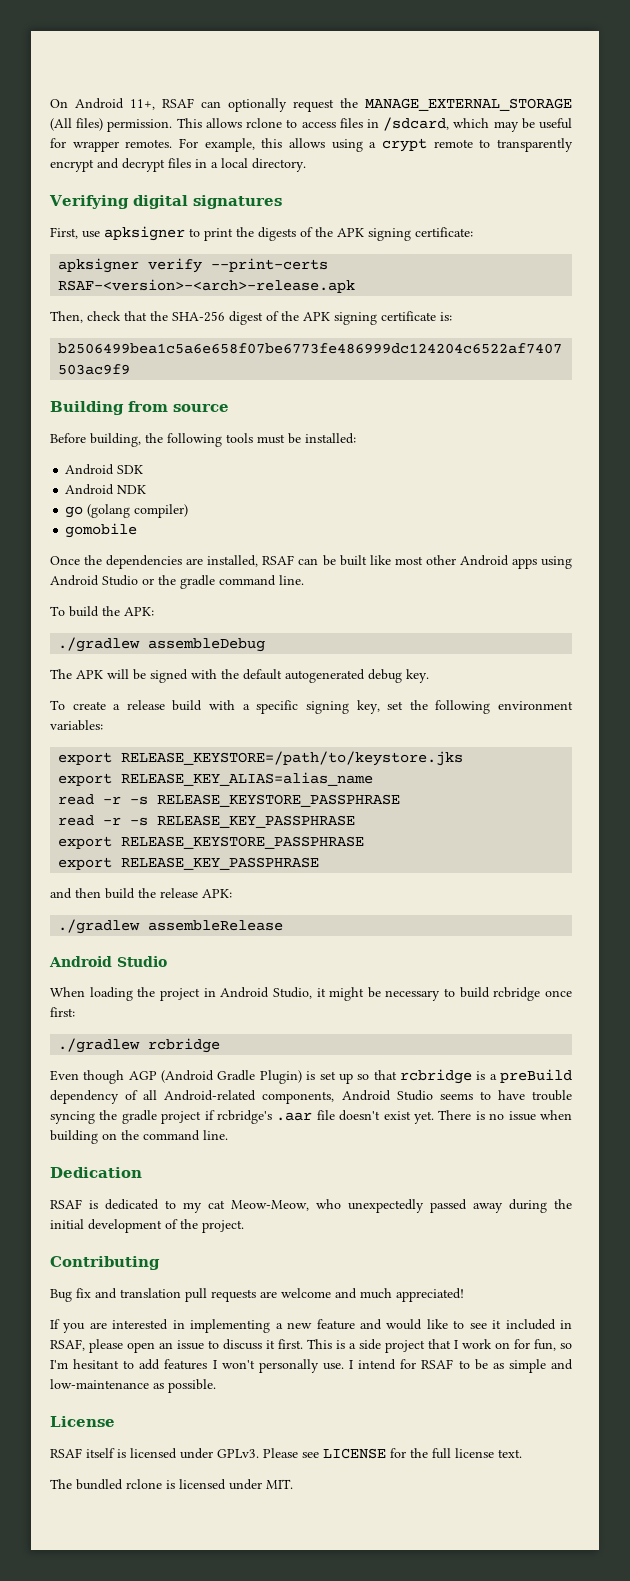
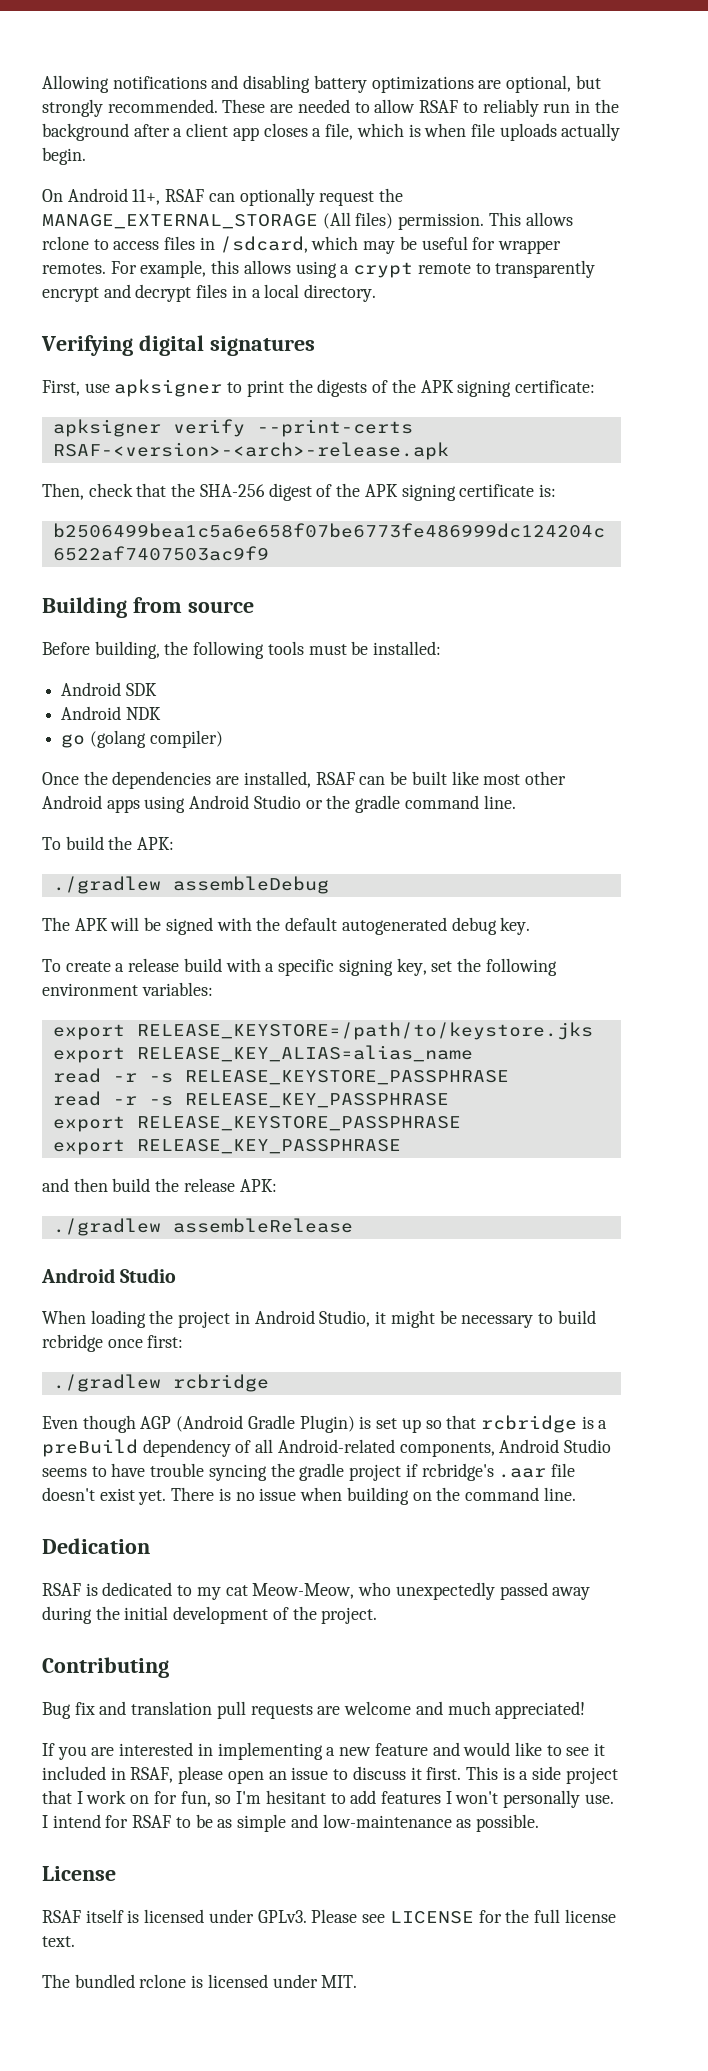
(50, 103) none -> [42,75,601,93] [42,99,619,117] [42,123,621,141] [42,147,86,165] Allowing notifications and disabling battery optimizations are optional, but strongly recommended. These are needed to allow RSAF to reliably run in the background after a client app closes a file, which is when file uploads actually begin. //
[65,523,138,538] // gomobile -> (223, 739) none

